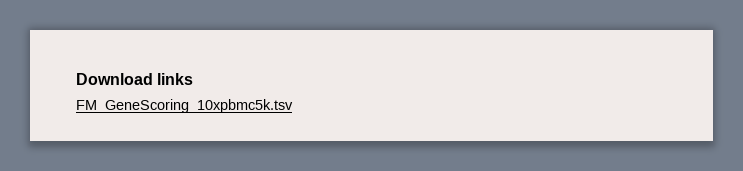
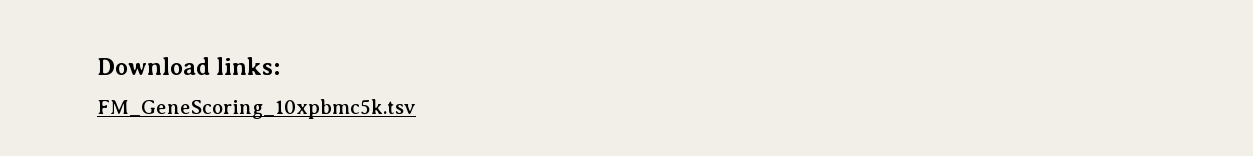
[157,73,194,85] links -> [216,57,281,75] links:

